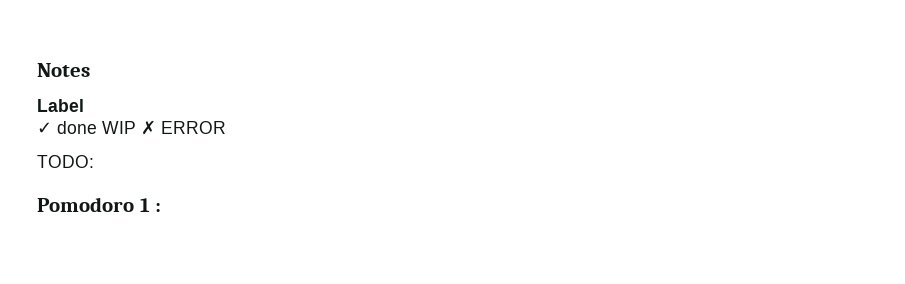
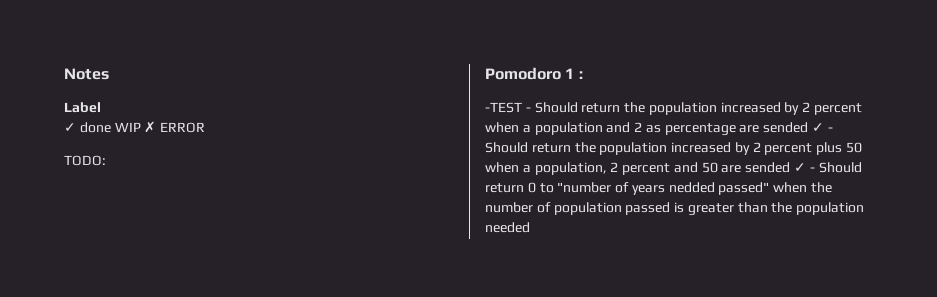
(162, 207) none -> [485,102,863,115] [485,122,833,136] [485,142,863,155] [485,162,862,175] [485,182,833,195] [485,202,865,216] [485,222,530,233] // -TEST - Should return the population increased by 2 percent when a population and 2 as percentage are sended ✓ - Should return the population increased by 2 percent plus 50 when a population, 2 percent and 50 are sended ✓ - Should return 0 to "number of years nedded passed" when the number of population passed is greater than the population needed

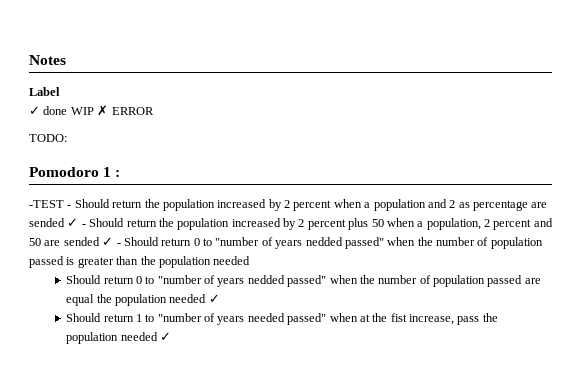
(530, 227) none -> [66,275,541,287] [66,294,220,306] [66,313,498,325] [66,332,171,344] // Should return 0 to "number of years nedded passed" when the number of population passed are equal the population needed ✓ // Should return 1 to "number of years needed passed" when at the fist increase, pass the population needed ✓

